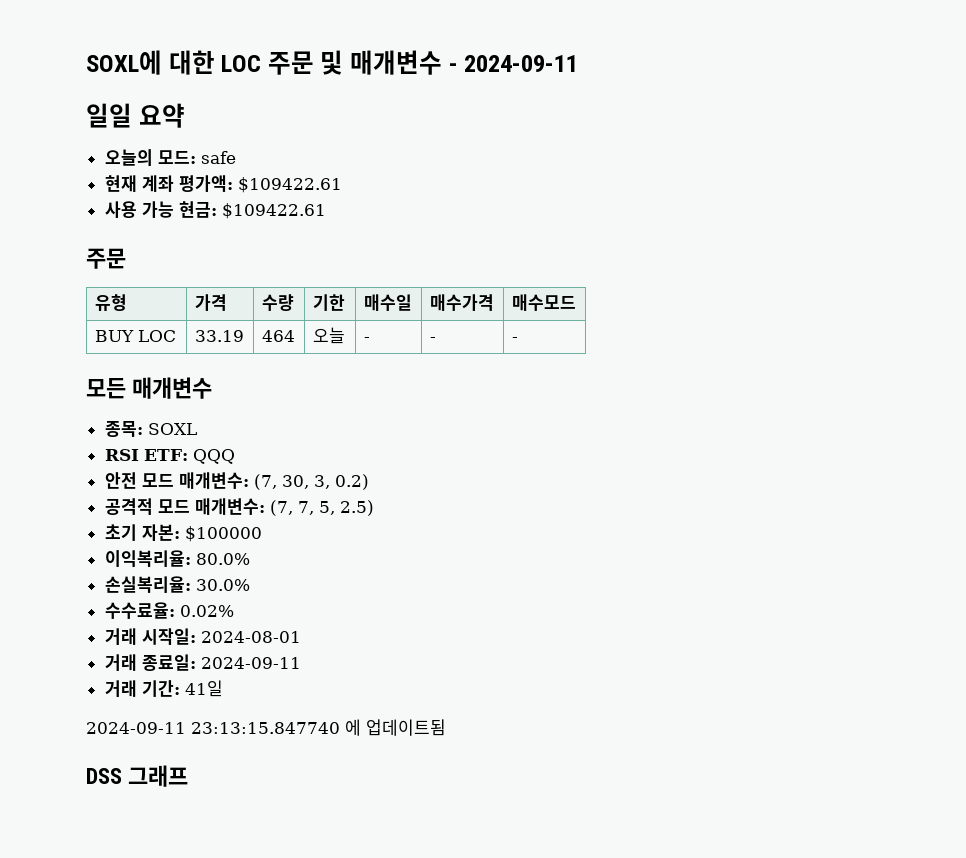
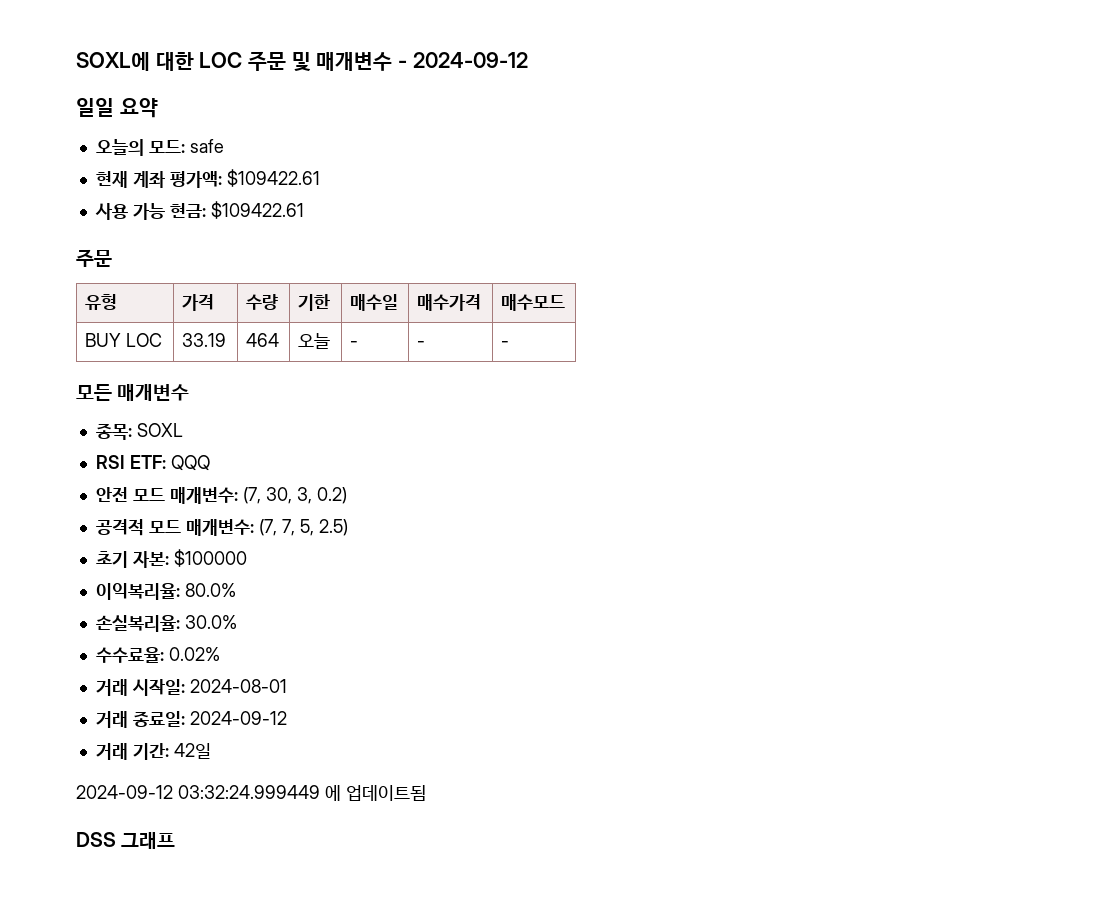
[464,55,579,72] 2024-09-11 -> [412,52,528,68] 2024-09-12
[200,657,301,669] 2024-09-11 -> [189,711,287,725] 2024-09-12
[184,680,223,697] [86,722,340,734] 41일 // 2024-09-11 23:13:15.847740 -> [173,743,211,759] [76,785,320,799] 42일 // 2024-09-12 03:32:24.999449

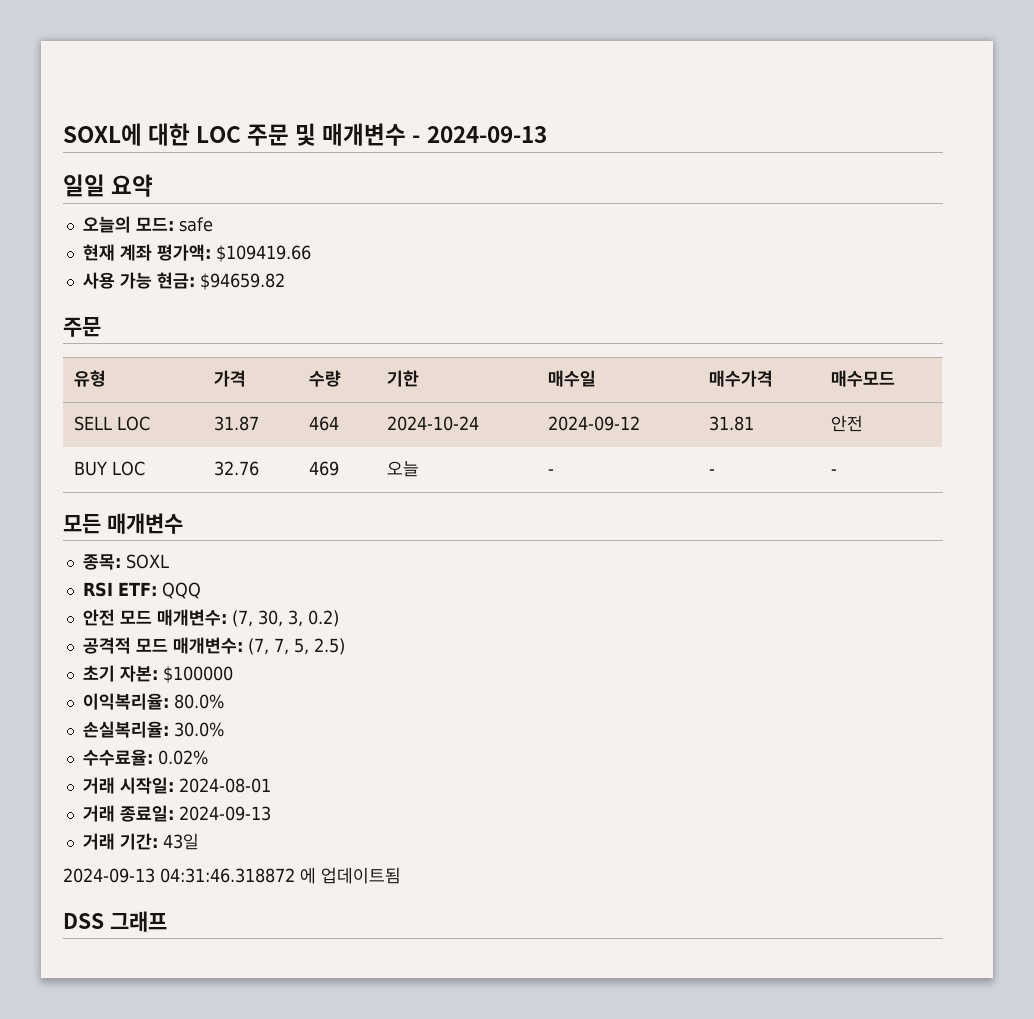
[412,52,528,68] 2024-09-12 -> [426,126,547,143] 2024-09-13
[226,169,320,187] $109422.61 -> [215,245,311,262] $109419.66
[210,201,304,219] $109422.61 -> [199,273,285,290] $94659.82
(566, 302) none -> [74,416,151,431] [214,416,260,431] [309,416,340,431] [387,416,480,431] [548,416,641,431] [709,416,755,431] [831,415,864,432] // SELL LOC | 31.87 | 464 | 2024-10-24 | 2024-09-12 | 31.81 | 안전
[182,333,227,347] [246,333,280,347] 33.19 | 464 -> [214,461,260,476] [309,461,340,476] 32.76 | 469
[189,711,287,725] 2024-09-12 -> [178,806,271,821] 2024-09-13
[173,743,211,759] [76,785,320,799] 42일 // 2024-09-12 03:32:24.999449 -> [162,833,199,850] [63,868,295,883] 43일 // 2024-09-13 04:31:46.318872

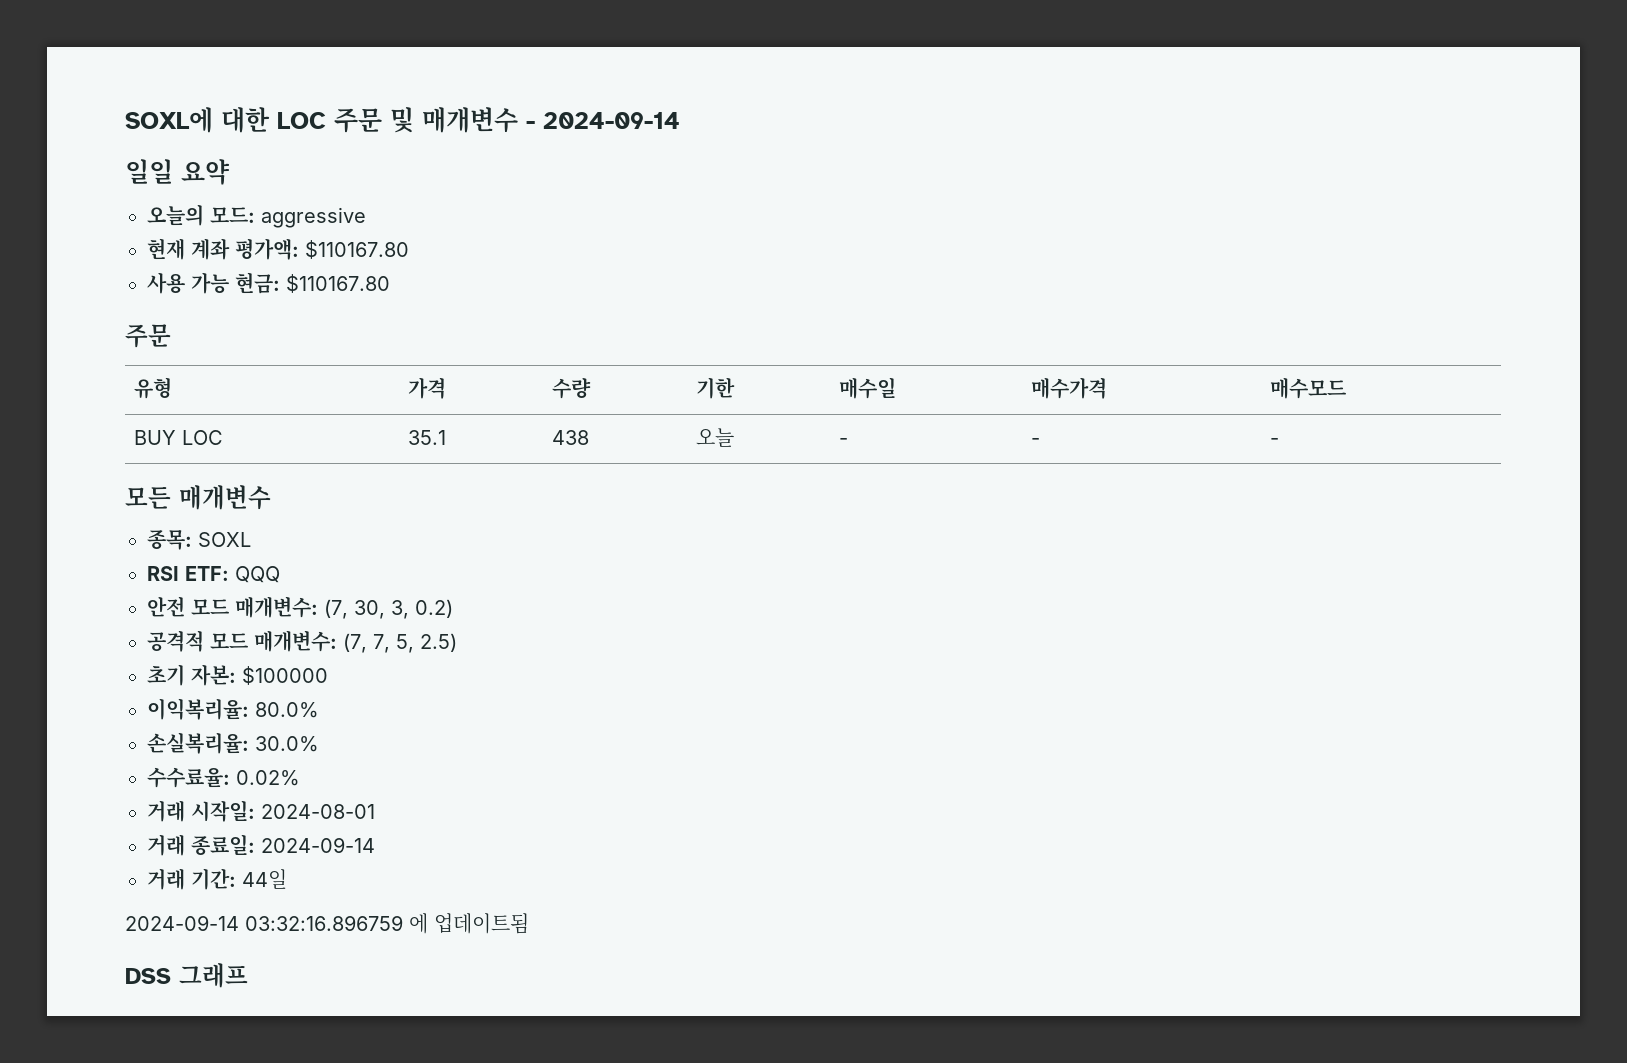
[426,126,547,143] 2024-09-13 -> [543,112,680,129] 2024-09-14
[178,217,213,232] safe -> [261,207,366,228] aggressive
[215,245,311,262] $109419.66 -> [305,240,409,259] $110167.80
[199,273,285,290] $94659.82 -> [286,274,390,293] $110167.80
[74,416,151,431] [214,416,260,431] [309,416,340,431] [387,416,480,431] [548,416,641,431] [709,416,755,431] [831,415,864,432] // SELL LOC | 31.87 | 464 | 2024-10-24 | 2024-09-12 | 31.81 | 안전 -> (1347, 388) none
[214,461,260,476] [309,461,340,476] 32.76 | 469 -> [408,430,447,445] [552,430,590,445] 35.1 | 438
[178,806,271,821] 2024-09-13 -> [261,837,375,853] 2024-09-14
[162,833,199,850] [63,868,295,883] 43일 // 2024-09-13 04:31:46.318872 -> [242,869,287,889] [125,915,403,931] 44일 // 2024-09-14 03:32:16.896759

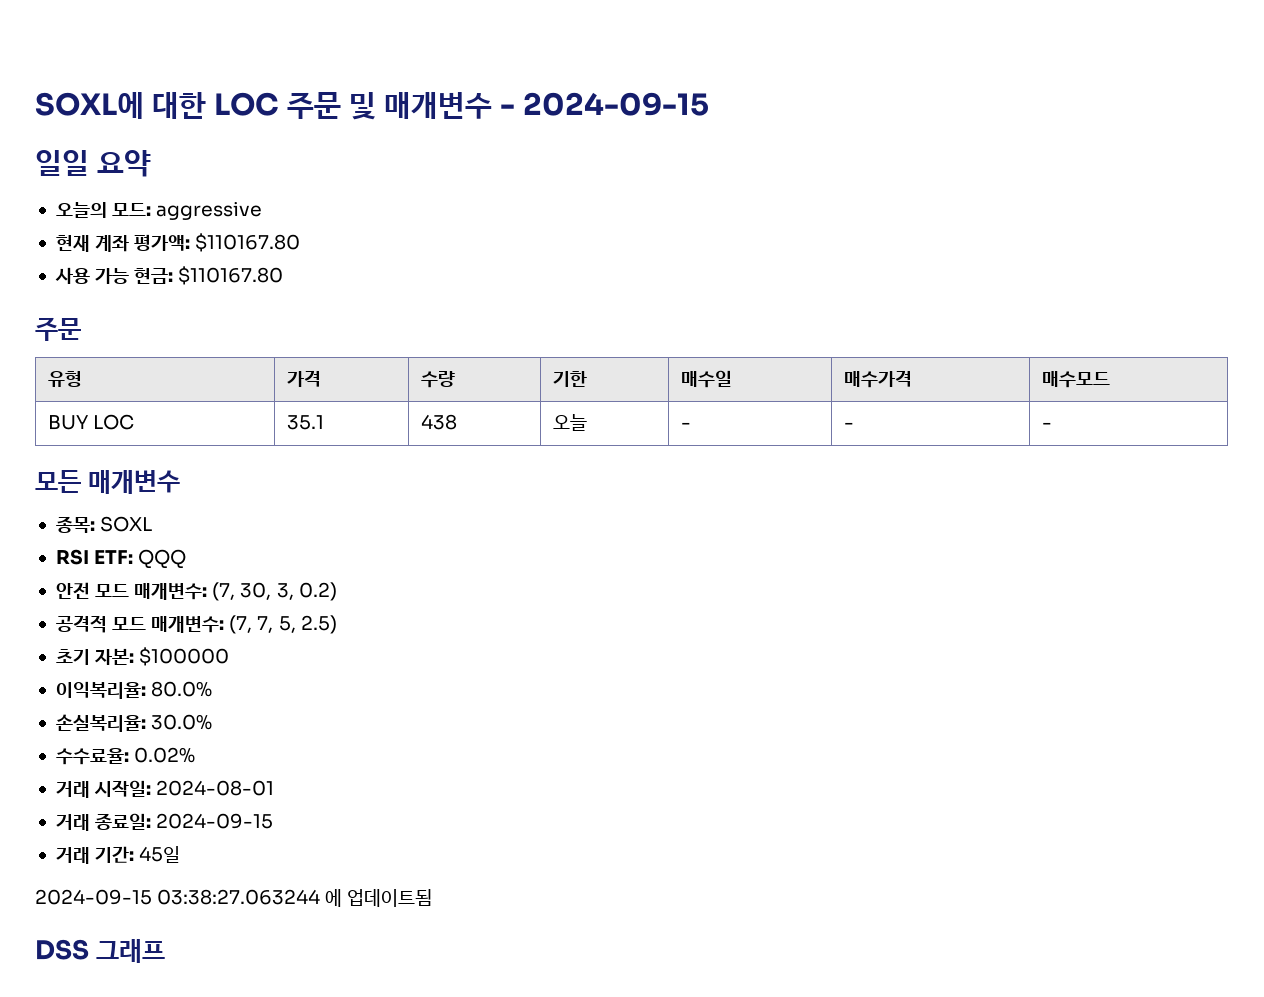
[543,112,680,129] 2024-09-14 -> [522,92,709,116] 2024-09-15
[261,837,375,853] 2024-09-14 -> [156,813,274,829] 2024-09-15
[242,869,287,889] [125,915,403,931] 44일 // 2024-09-14 03:32:16.896759 -> [139,846,181,863] [35,889,321,905] 45일 // 2024-09-15 03:38:27.063244

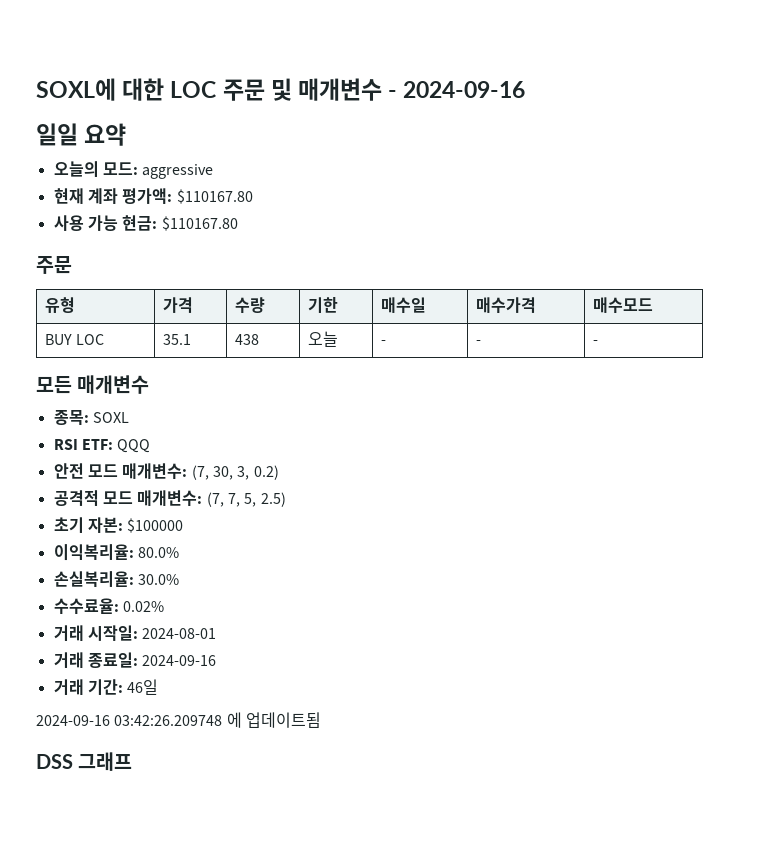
[522,92,709,116] 2024-09-15 -> [403,81,526,98] 2024-09-16
[156,813,274,829] 2024-09-15 -> [142,655,217,666] 2024-09-16
[139,846,181,863] [35,889,321,905] 45일 // 2024-09-15 03:38:27.063244 -> [127,679,159,695] [36,715,223,726] 46일 // 2024-09-16 03:42:26.209748

